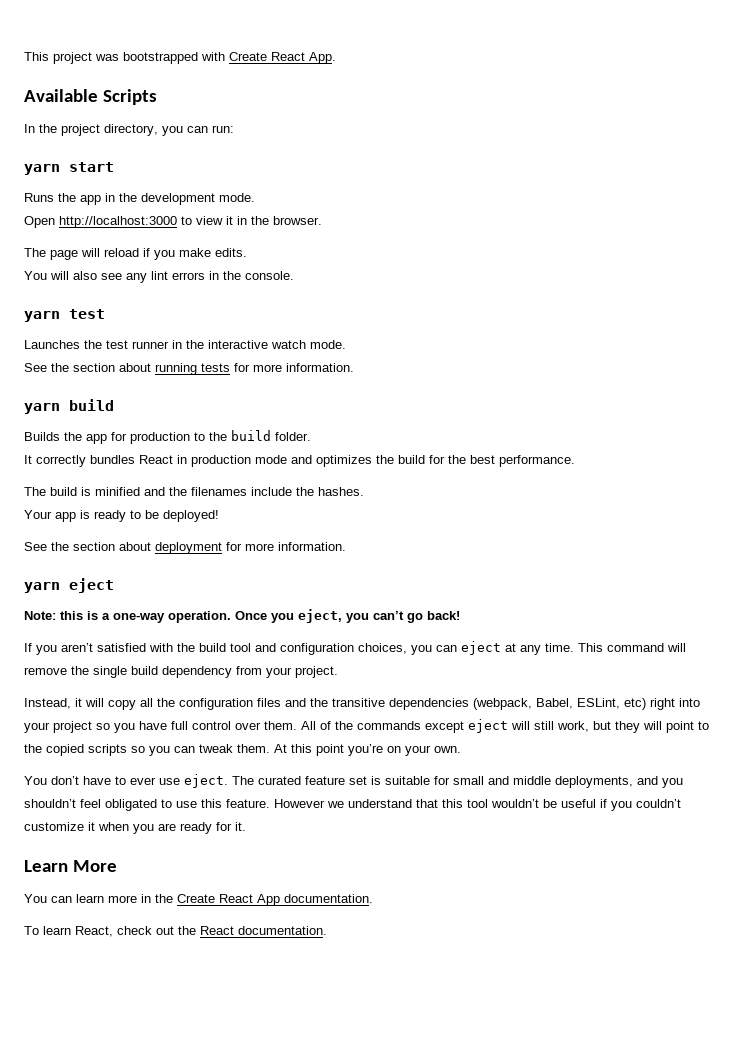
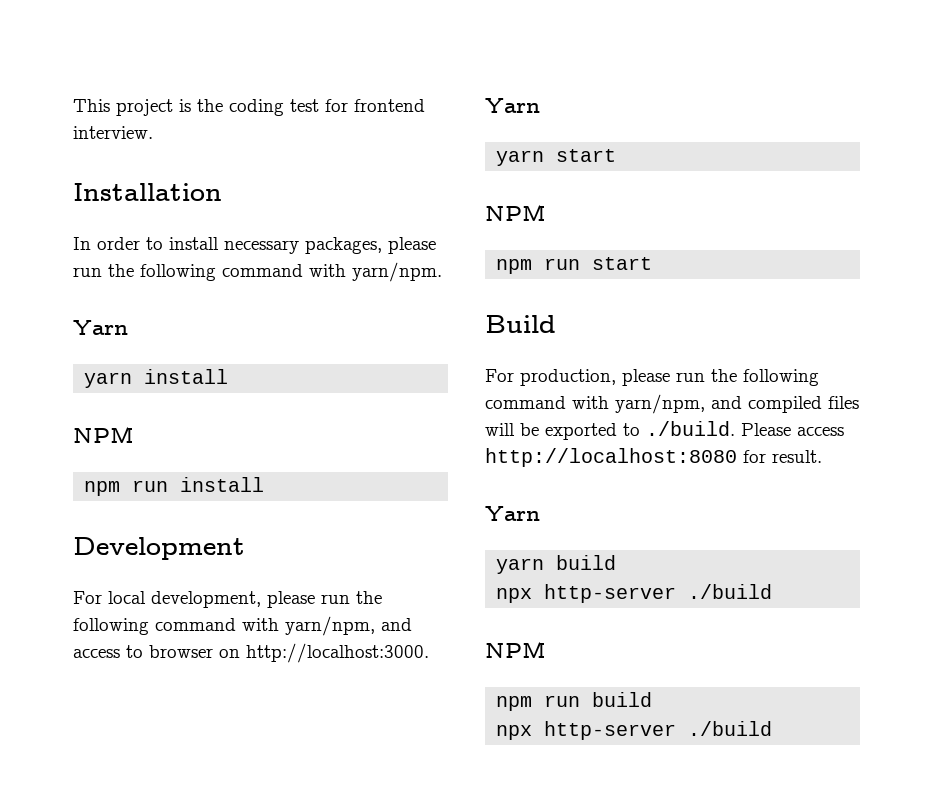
[95,52,336,64] [24,89,157,105] [24,124,234,136] [24,162,114,175] [24,193,255,205] [24,216,322,228] [24,248,247,260] [24,271,294,283] [24,309,105,322] [24,340,346,349] [24,363,354,375] [24,399,114,414] [24,430,311,444] [24,455,575,467] [24,487,364,496] [24,510,219,522] [24,542,346,554] [24,578,114,593] [24,609,460,623] [24,641,686,655] [24,666,338,678] [24,698,700,710] [24,719,709,733] [24,744,461,756] [24,774,683,788] [24,799,681,811] [24,822,246,834] [24,860,117,872] [24,894,373,906] [24,926,327,937] was bootstrapped with Create React App. // Available Scripts // In the project directory, you can run: // yarn start // Runs the app in the development mode. // Open http://localhost:3000 to view it in the browser. // The page will reload if you make edits. // You will also see any lint errors in the console. // yarn test // Launches the test runner in the interactive watch mode. // See the section about running tests for more information. // yarn build // Builds the app for production to the build folder. // It correctly bundles React in production mode and optimizes the build for the best performance. // The build is minified and the filenames include the hashes. // Your app is ready to be deployed! // See the section about deployment for more information. // yarn eject // Note: this is a one-way operation. Once you eject, you can’t go back! // If you aren’t satisfied with the build tool and configuration choices, you can eject at any time. This command will remove the single build dependency from your project. // Instead, it will copy all the configuration files and the transitive dependencies (webpack, Babel, ESLint, etc) right into your project so you have full control over them. All of the commands except eject will still work, but they will point to the copied scripts so you can tweak them. At this point you’re on your own. // You don’t have to ever use eject. The curated feature set is suitable for small and middle deployments, and you shouldn’t feel obligated to use this feature. However we understand that this tool wouldn’t be useful if you couldn’t customize it when you are ready for it. // Learn More // You can learn more in the Create React App documentation. // To learn React, check out the React documentation. -> [179,99,425,116] [73,126,153,139] [73,183,222,201] [73,237,436,254] [73,262,442,282] [73,320,128,335] [84,369,229,388] [73,426,134,443] [84,477,265,496] [73,537,245,560] [73,591,382,608] [73,616,412,636] [73,643,429,663] [485,98,540,113] [496,149,617,166] [485,204,546,221] [496,257,653,274] [485,315,556,333] [485,369,819,386] [485,394,859,414] [485,421,844,440] [485,448,822,467] [485,506,540,521] [496,555,617,574] [496,584,773,603] [485,641,546,658] [496,692,653,711] [496,721,773,740] is the coding test for frontend interview. // Installation // In order to install necessary packages, please run the following command with yarn/npm. // Yarn // yarn install // NPM // npm run install // Development // For local development, please run the following command with yarn/npm, and access to browser on http://localhost:3000. // Yarn // yarn start // NPM // npm run start // Build // For production, please run the following command with yarn/npm, and compiled files will be exported to ./build. Please access http://localhost:8080 for result. // Yarn // yarn build // npx http-server ./build // NPM // npm run build // npx http-server ./build

